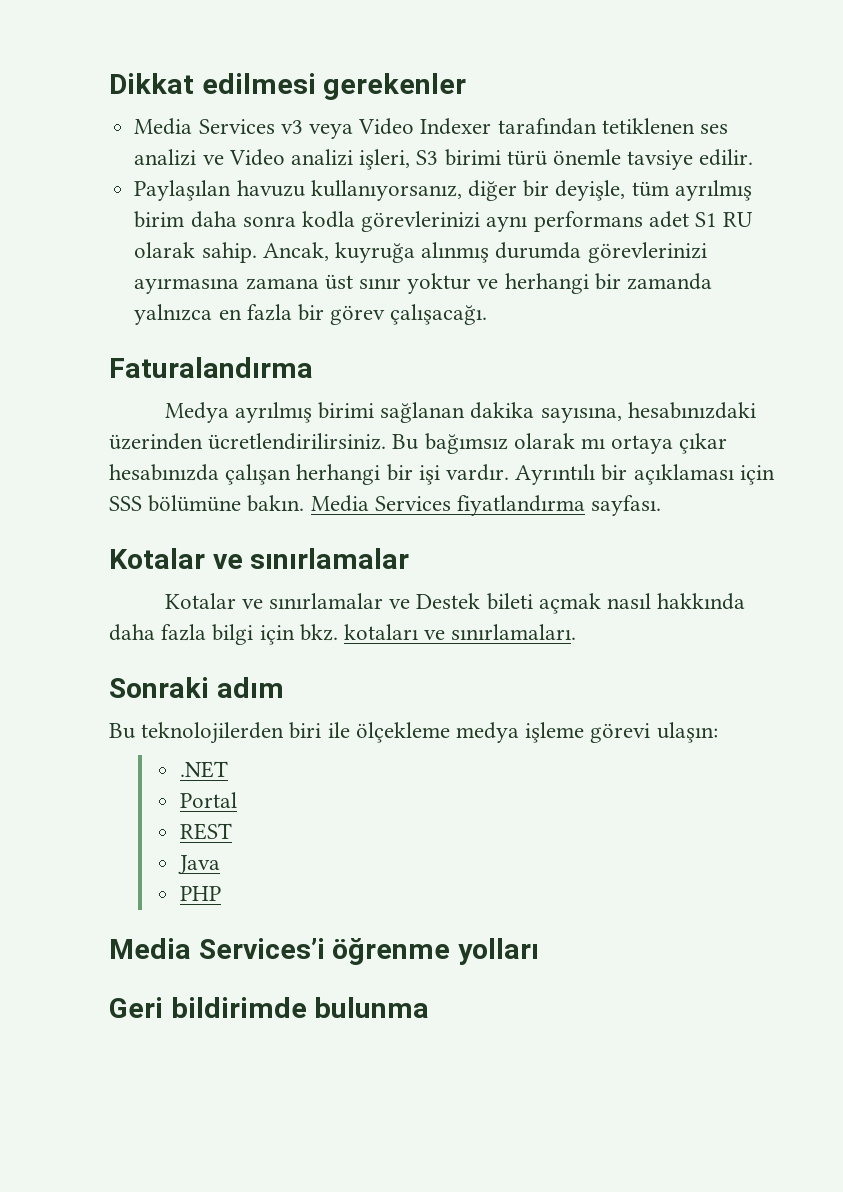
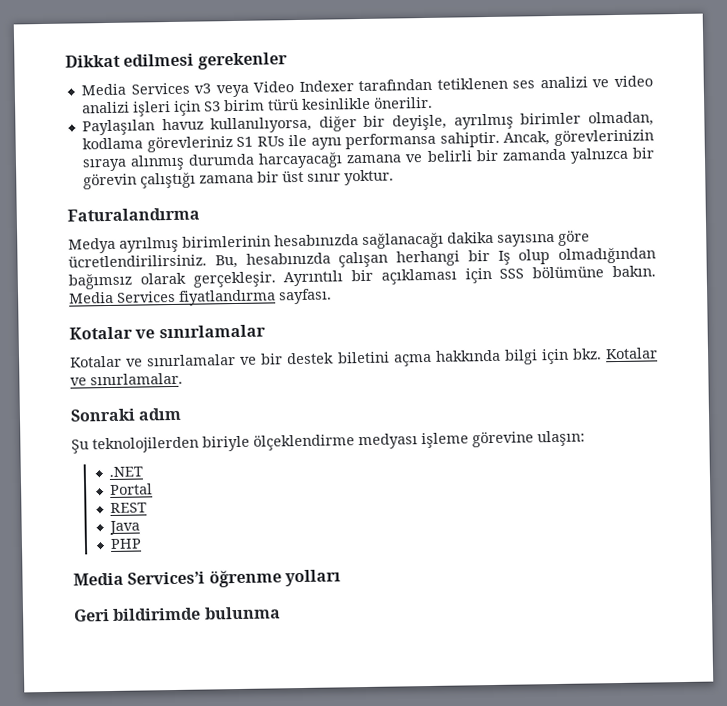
[228,149,754,170] Video analizi işleri, S3 birimi türü önemle tavsiye edilir. -> [613,75,653,88] [81,96,433,117] video analizi işleri için S3 birim türü kesinlikle önerilir.
[236,180,462,201] havuzu kullanıyorsanız, -> [161,116,313,134] havuz kullanılıyorsa,
[631,180,752,201] [134,211,754,232] [134,242,707,263] [134,273,712,294] [134,304,488,325] [109,357,313,378] [164,402,756,423] [109,433,728,454] [109,464,510,485] tüm ayrılmış birim daha sonra kodla görevlerinizi aynı performans adet S1 RU olarak sahip. Ancak, kuyruğa alınmış durumda görevlerinizi ayırmasına zamana üst sınır yoktur ve herhangi bir zamanda yalnızca en fazla bir görev çalışacağı. // Faturalandırma // Medya ayrılmış birimi sağlanan dakika sayısına, hesabınızdaki üzerinden ücretlendirilirsiniz. Bu bağımsız olarak mı ortaya çıkar hesabınızda çalışan herhangi bir işi vardır. -> [453,111,655,130] [81,129,654,153] [81,147,655,172] [82,169,394,190] [67,207,200,222] [68,230,590,254] [68,246,656,269] [68,271,276,290] ayrılmış birimler olmadan, kodlama görevleriniz S1 RUs ile aynı performansa sahiptir. Ancak, görevlerinizin sıraya alınmış durumda harcayacağı zamana ve belirli bir zamanda yalnızca bir görevin çalıştığı zamana bir üst sınır yoktur. // Faturalandırma // Medya ayrılmış birimlerinin hesabınızda sağlanacağı dakika sayısına göre ücretlendirilirsiniz. Bu, hesabınızda çalışan herhangi bir Iş olup olmadığından bağımsız olarak gerçekleşir.
[416,593,746,614] [109,624,577,645] [109,677,284,698] [109,722,651,744] Destek bileti açmak nasıl hakkında daha fazla bilgi için bkz. kotaları ve sınırlamaları. // Sonraki adım // Bu teknolojilerden biri ile ölçekleme medya işleme görevi -> [260,347,658,367] [70,372,183,386] [70,407,183,422] [71,431,534,454] bir destek biletini açma hakkında bilgi için bkz. Kotalar ve sınırlamalar. // Sonraki adım // Şu teknolojilerden biriyle ölçeklendirme medyası işleme görevine

